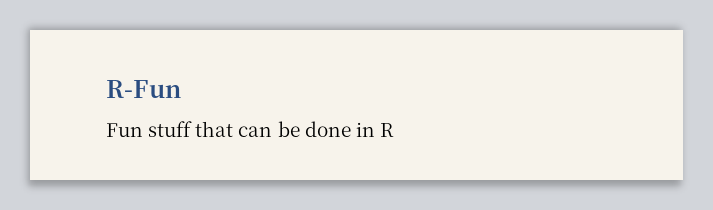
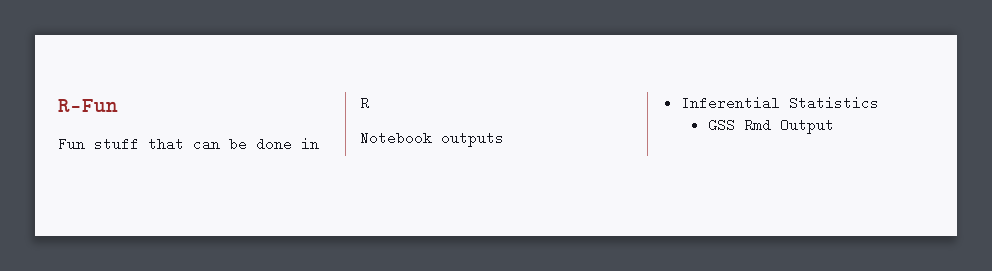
(394, 130) none -> [360,131,504,147] [680,96,879,110] [707,118,834,134] // Notebook outputs // Inferential Statistics // GSS Rmd Output

